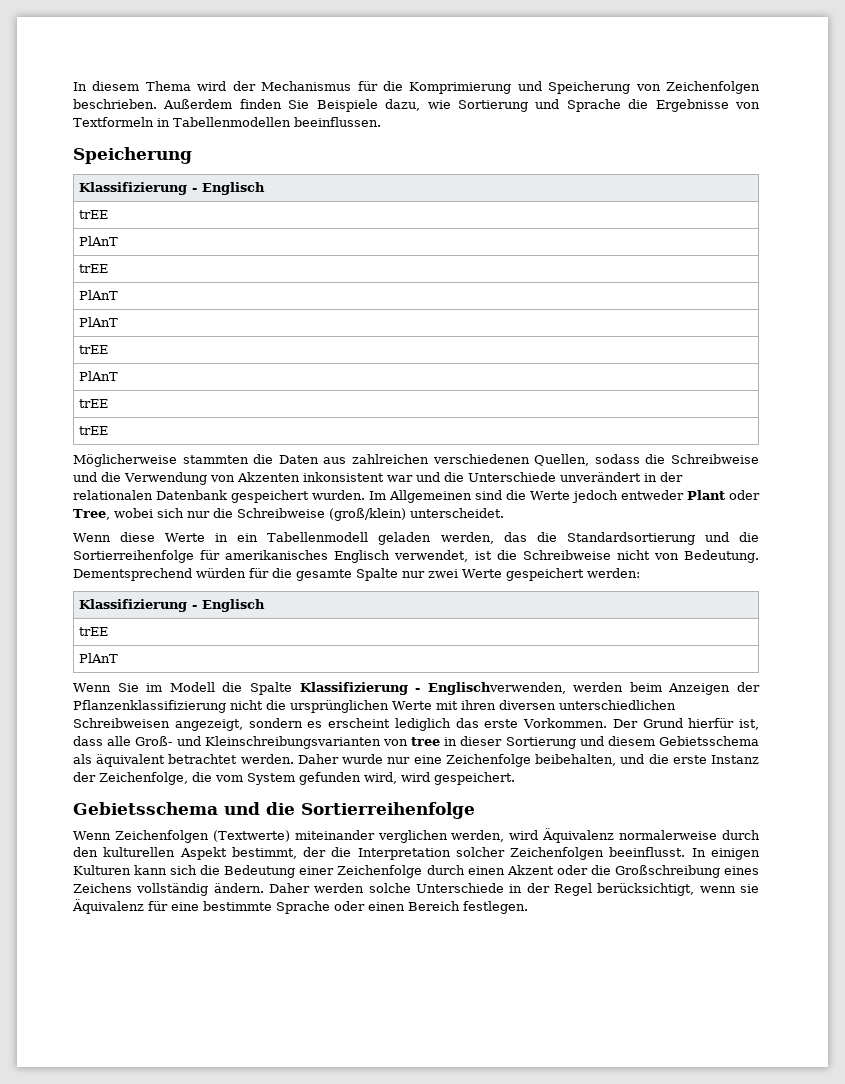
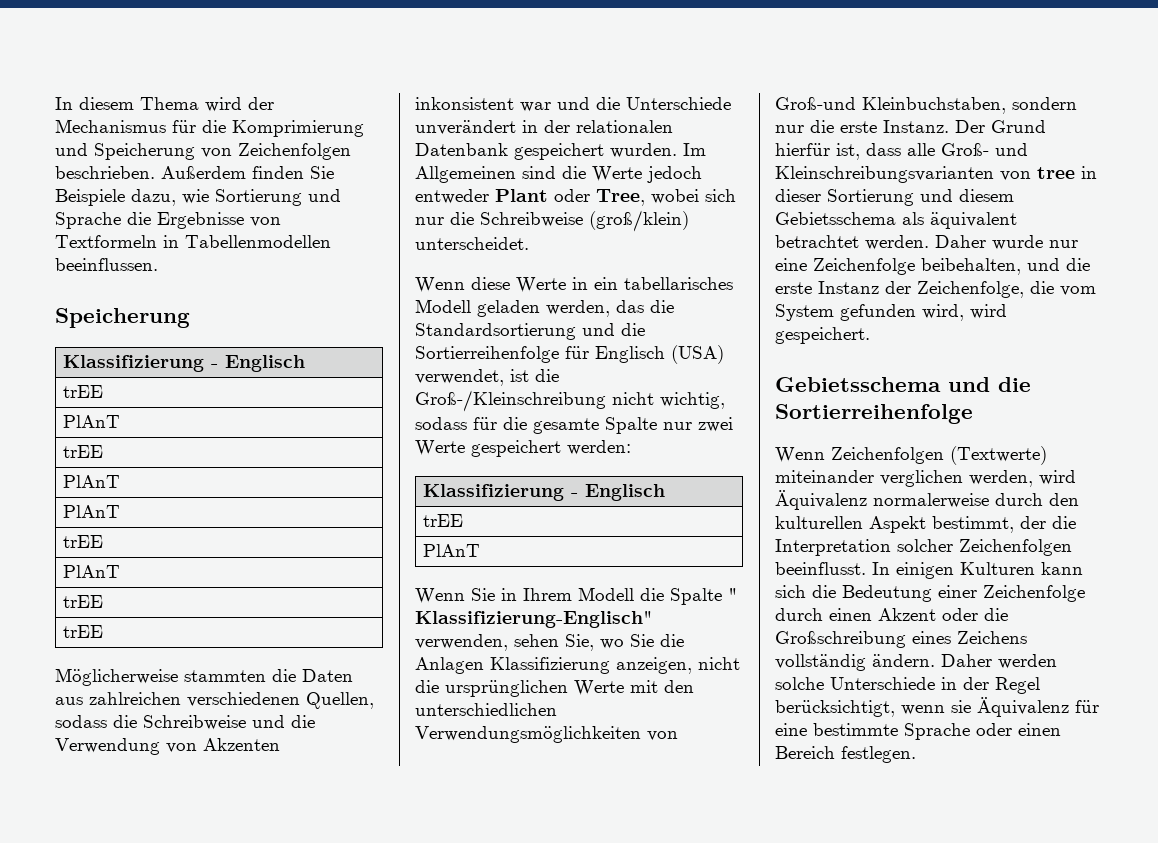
[267,532,369,542] Tabellenmodell -> [624,277,733,290] [415,299,471,313] tabellarisches Modell
[225,550,391,563] amerikanisches Englisch -> [595,345,724,364] Englisch (USA)
[522,550,760,563] [73,568,246,581] Schreibweise nicht von Bedeutung. Dementsprechend würden -> [415,390,725,412] [415,417,467,430] Groß-/Kleinschreibung nicht wichtig, sodass
[146,683,163,692] im -> [501,588,572,601] in Ihrem
[299,682,760,695] [73,700,226,713] Klassifizierung - Englischverwenden, werden beim Anzeigen der Pflanzenklassifizierung -> [728,588,738,601] [415,611,653,628] [415,634,684,651] [415,657,692,674] " Klassifizierung-Englisch" verwenden, sehen Sie, wo Sie die Anlagen Klassifizierung anzeigen,
[460,700,676,710] [73,718,608,731] ihren diversen unterschiedlichen Schreibweisen angezeigt, sondern es erscheint lediglich das erste Vorkommen. -> [664,680,694,693] [415,703,557,716] [415,726,678,743] [775,97,1077,114] [775,120,949,133] den unterschiedlichen Verwendungsmöglichkeiten von Groß-und Kleinbuchstaben, sondern nur die erste Instanz.

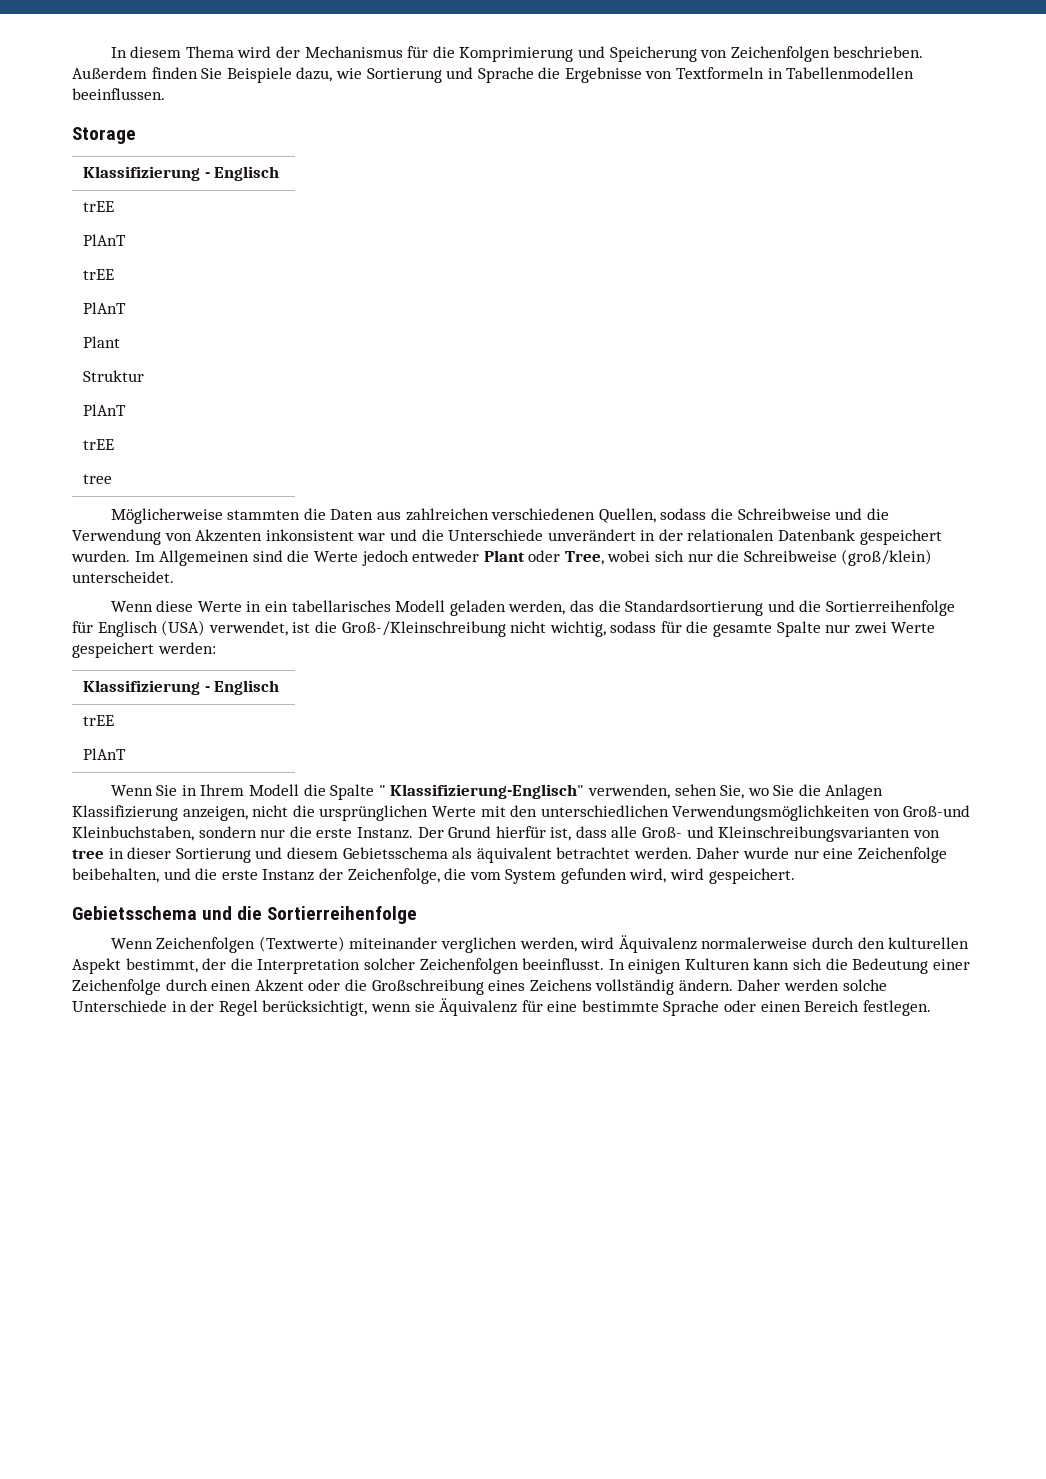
[55,308,190,328] Speicherung -> [72,127,136,144] Storage
[62,505,120,518] [62,535,103,548] [62,565,120,578] [62,595,103,608] [62,625,103,638] PlAnT // trEE // PlAnT // trEE // trEE -> [83,336,121,348] [83,370,145,382] [83,404,127,416] [83,439,115,450] [83,474,113,484] Plant // Struktur // PlAnT // trEE // tree

